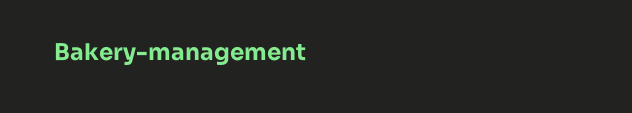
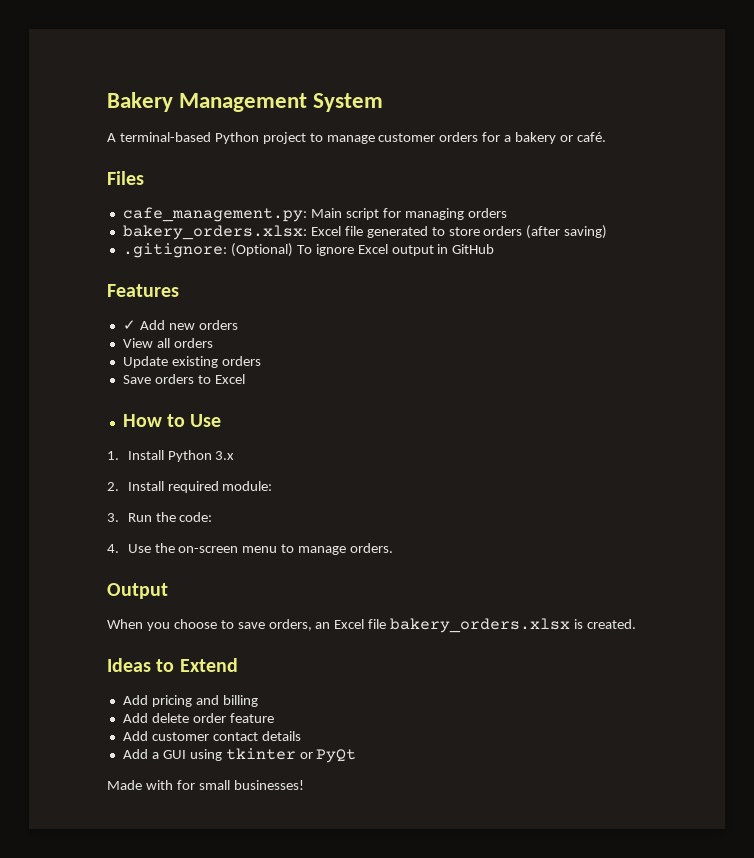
[54,43,306,66] Bakery-management -> [107,92,384,112] [107,132,606,144] [107,171,144,185] [122,207,507,222] [122,225,608,240] [122,243,495,258] [107,284,179,297] [122,320,238,330] [122,338,213,348] [122,356,261,368] [122,374,245,384] [122,414,222,427] [107,450,235,462] [107,481,273,493] [107,512,213,522] [107,543,394,555] [107,583,168,599] [107,618,637,633] [107,658,238,672] [122,695,258,707] [122,713,274,723] [122,731,301,741] [122,748,357,763] [107,780,304,790] Bakery Management System // A terminal-based Python project to manage customer orders for a bakery or café. // Files // cafe_management.py: Main script for managing orders // bakery_orders.xlsx: Excel file generated to store orders (after saving) // .gitignore: (Optional) To ignore Excel output in GitHub // Features // ✓ Add new orders // View all orders // Update existing orders // Save orders to Excel // How to Use // 1. Install Python 3.x // 2. Install required module: // 3. Run the code: // 4. Use the on-screen menu to manage orders. // Output // When you choose to save orders, an Excel file bakery_orders.xlsx is created. // Ideas to Extend // Add pricing and billing // Add delete order feature // Add customer contact details // Add a GUI using tkinter or PyQt // Made with for small businesses!

